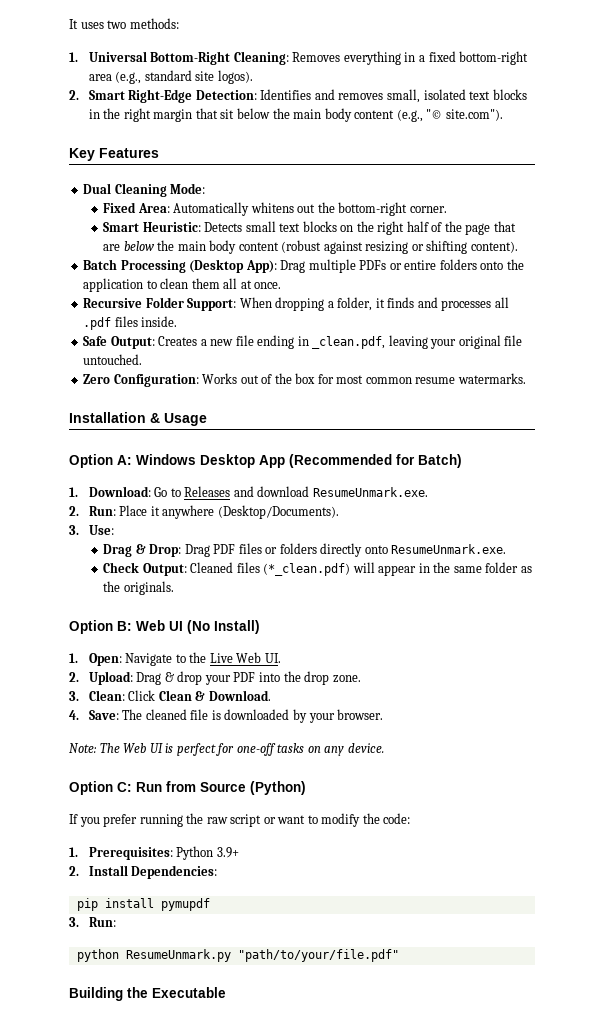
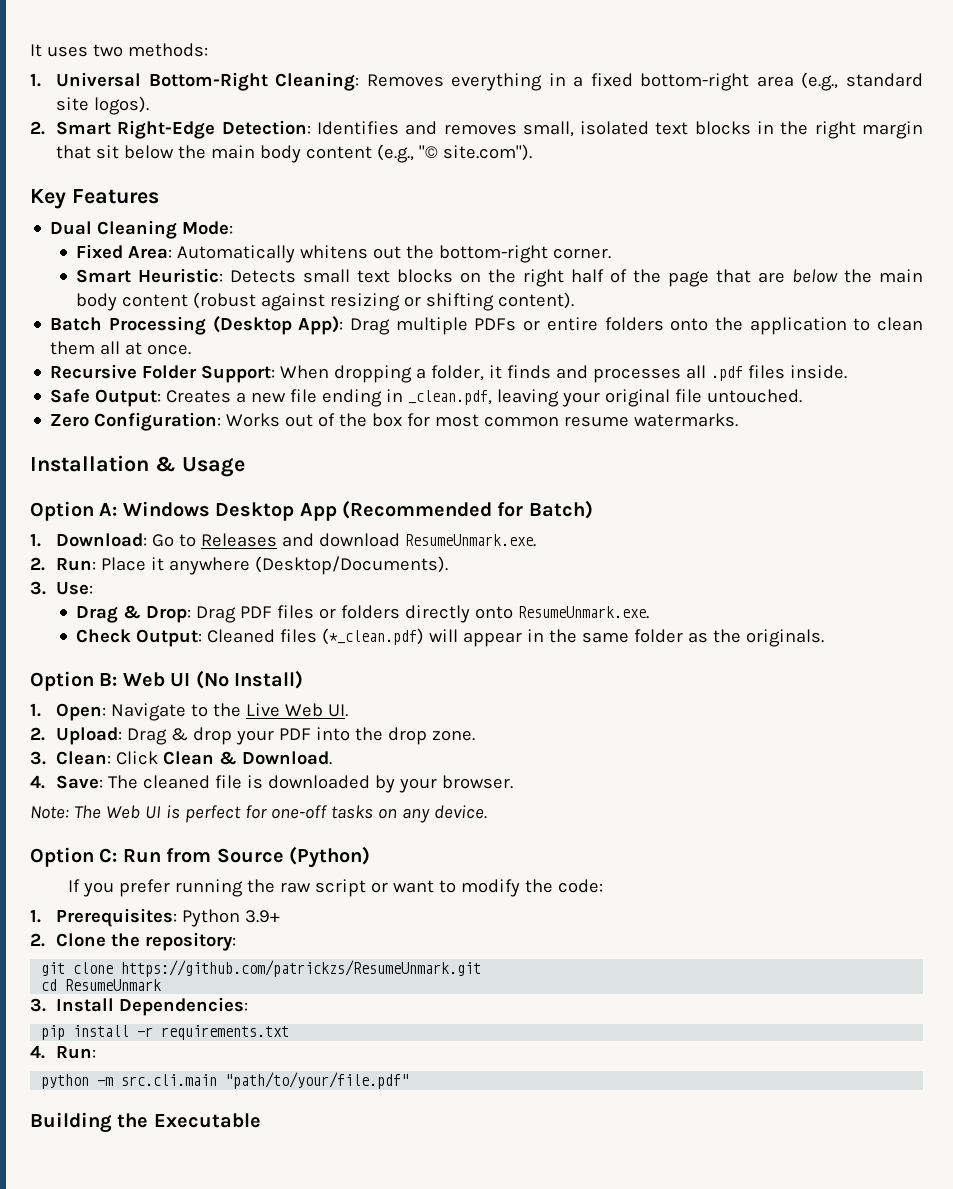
(79, 871) none -> [56,932,237,951] [41,960,482,977] [41,979,162,991] [30,998,46,1012] Clone the repository: // git clone https://github.com/patrickzs/ResumeUnmark.git // cd ResumeUnmark // 3.
[160,898,210,911] [69,917,79,927] pymupdf // 3. -> [137,1025,290,1040] [30,1045,45,1059] -r requirements.txt // 4.
[125,949,231,962] ResumeUnmark.py -> [97,1074,218,1086] -m src.cli.main

